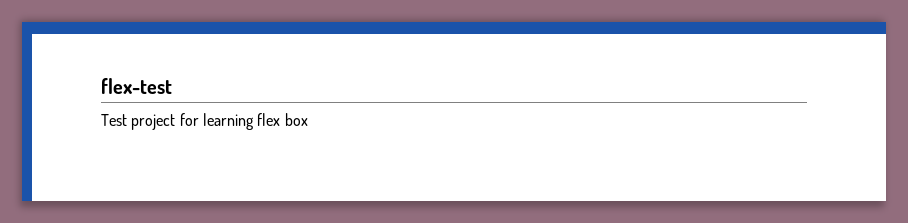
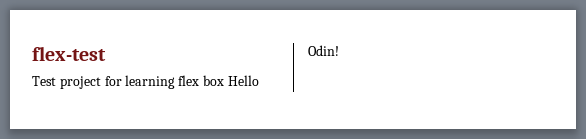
(308, 119) none -> [227,75,259,86] [308,45,339,56] Hello Odin!

